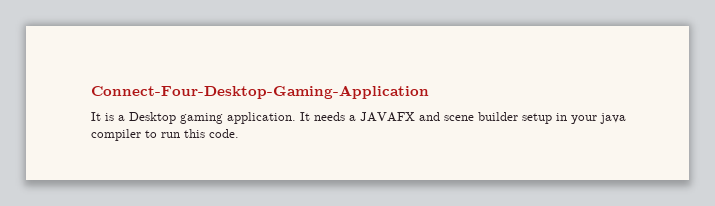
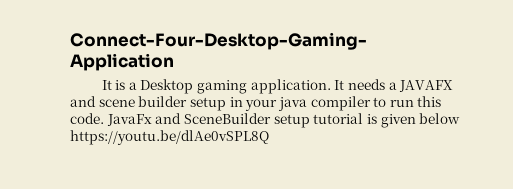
(239, 133) none -> [106,113,461,128] [70,130,269,145] JavaFx and SceneBuilder setup tutorial is given below https://youtu.be/dlAe0vSPL8Q

